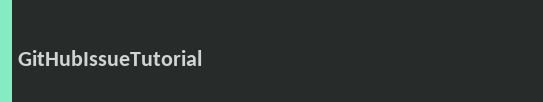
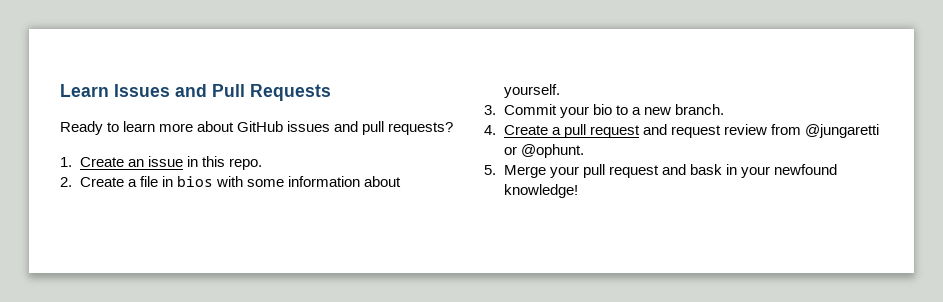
[18,50,202,66] GitHubIssueTutorial -> [60,84,331,101] [60,121,454,135] [60,156,262,170] [60,176,401,187] [503,84,560,98] [484,104,724,118] [484,124,879,138] [503,144,584,158] [484,164,837,178] [503,184,578,198] Learn Issues and Pull Requests // Ready to learn more about GitHub issues and pull requests? // 1. Create an issue in this repo. // 2. Create a file in bios with some information about yourself. // 3. Commit your bio to a new branch. // 4. Create a pull request and request review from @jungaretti or @ophunt. // 5. Merge your pull request and bask in your newfound knowledge!

